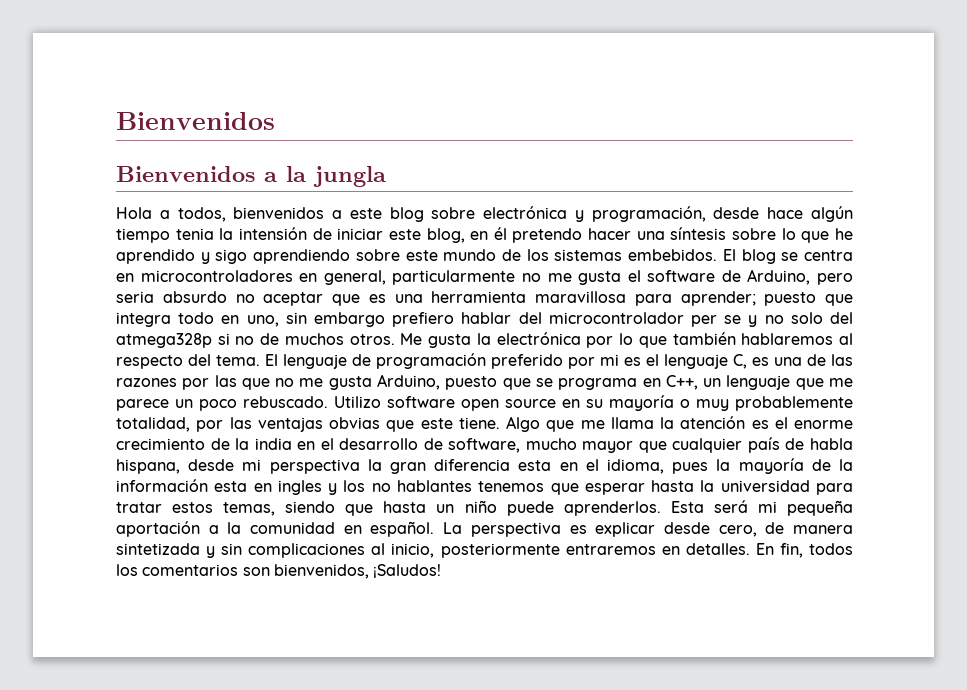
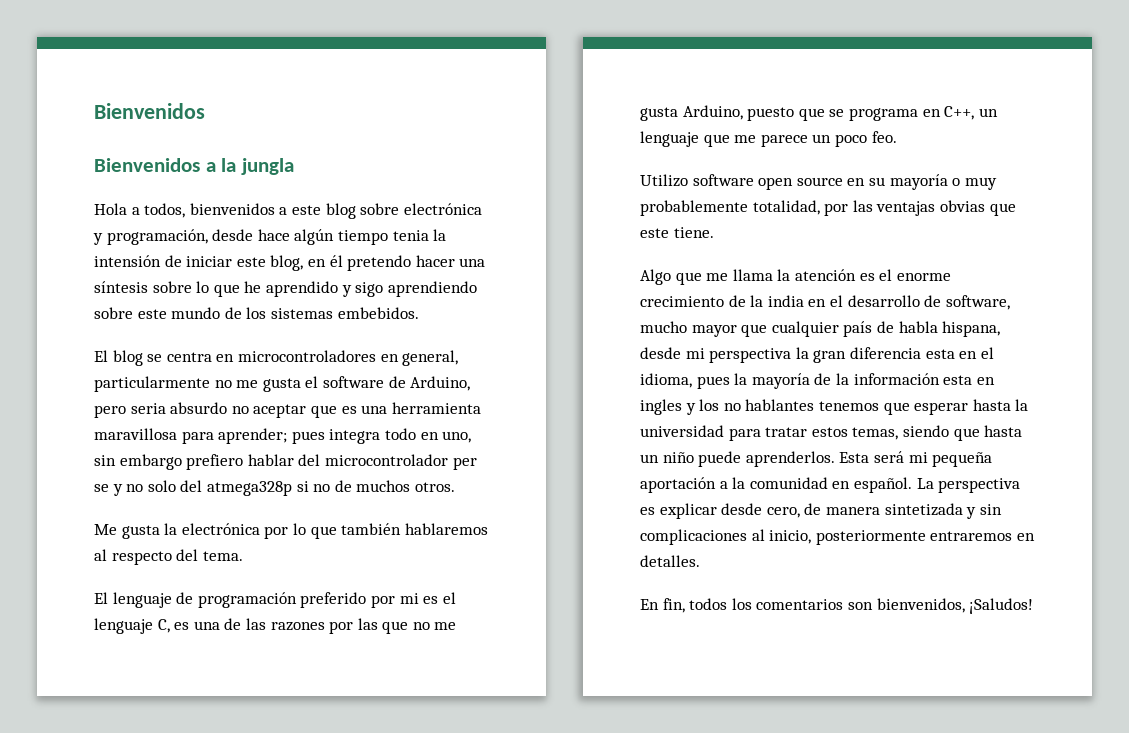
(718, 255) none -> (419, 313) //
[764,292,853,306] puesto que -> [291,431,325,444] pues
(395, 339) none -> (455, 487) //
(260, 360) none -> (243, 556) //
[243,396,328,408] rebuscado. -> [871,131,897,143] feo. //
(500, 423) none -> (714, 232) //
(750, 549) none -> (700, 561) //

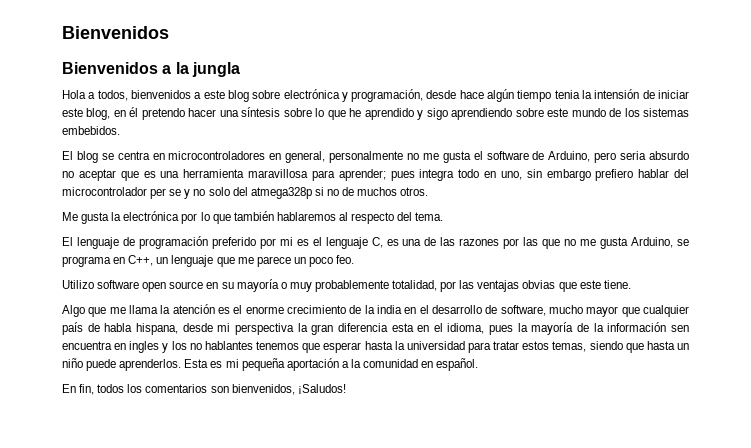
[94,376,210,392] particularmente -> [329,151,404,163] personalmente
[747,107,825,121] puesto que -> (674, 242) none
[943,375,973,385] esta -> [670,325,689,332] [62,341,112,350] sen encuentra
[873,451,904,463] será -> [210,361,223,368] es
[916,478,1021,493] [640,503,1002,519] [640,529,1035,545] [640,555,700,567] La perspectiva es explicar desde cero, de manera sintetizada y sin complicaciones al inicio, posteriormente entraremos en detalles. -> (479, 364) none

